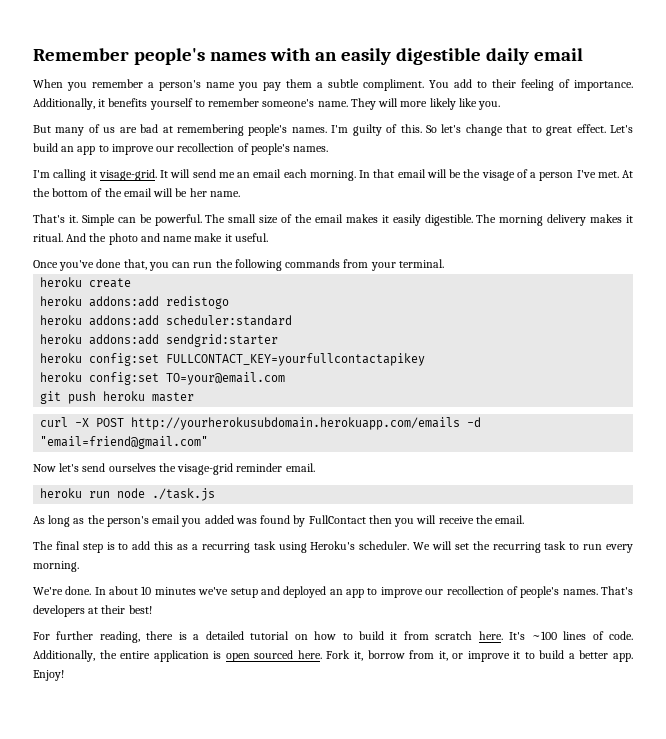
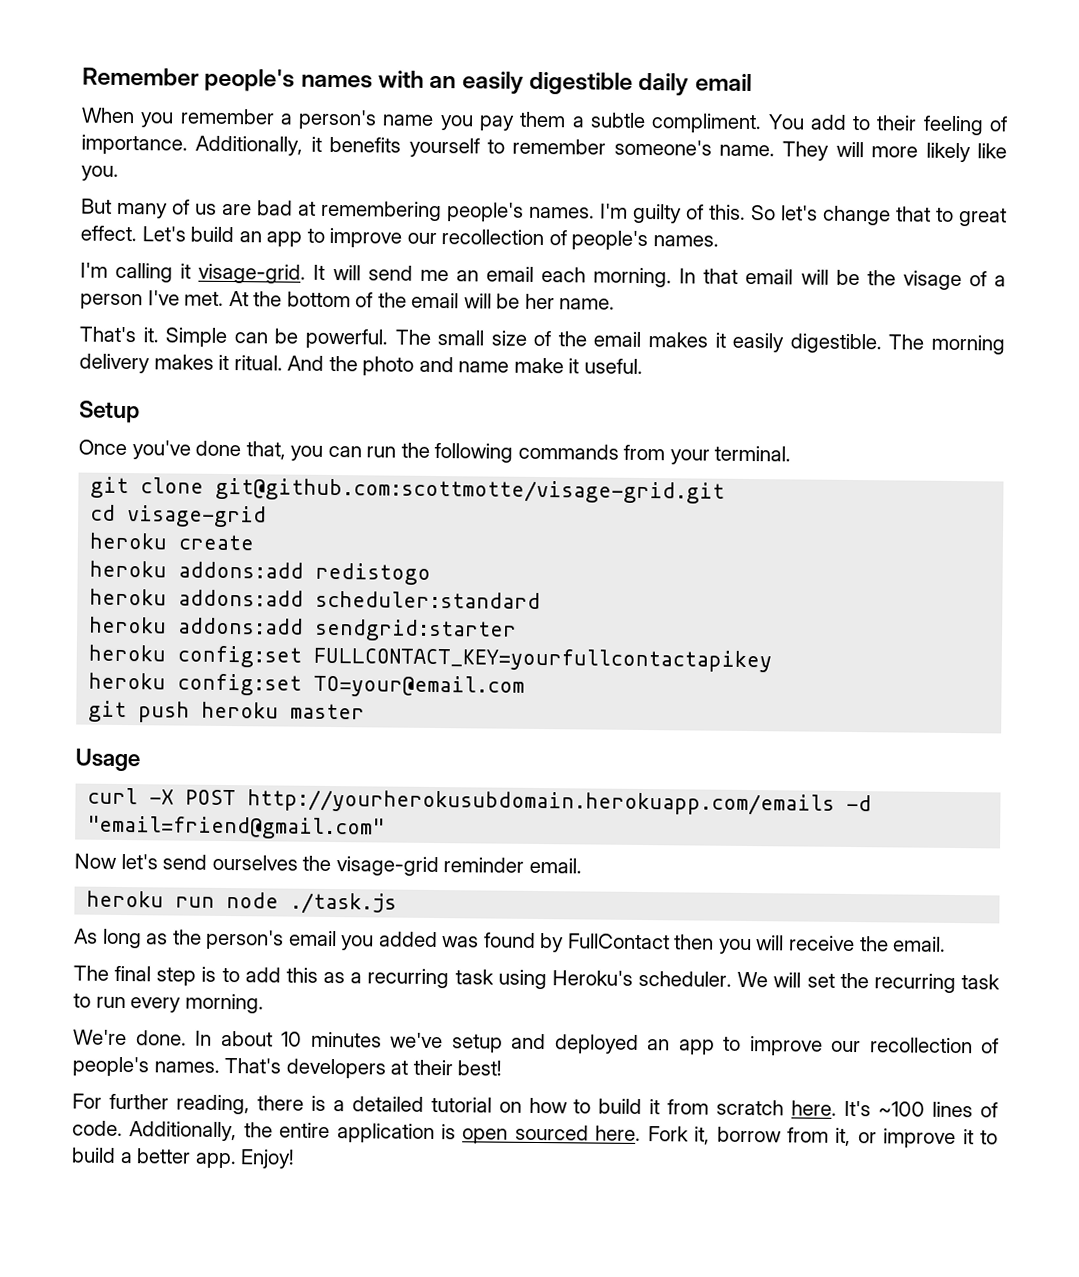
(268, 237) none -> [79,400,140,424] // Setup
(444, 263) none -> [90,476,726,504] [90,504,268,528] // git clone git@github.com:scottmotte/visage-grid.git // cd visage-grid
(195, 397) none -> [75,748,140,772] // Usage

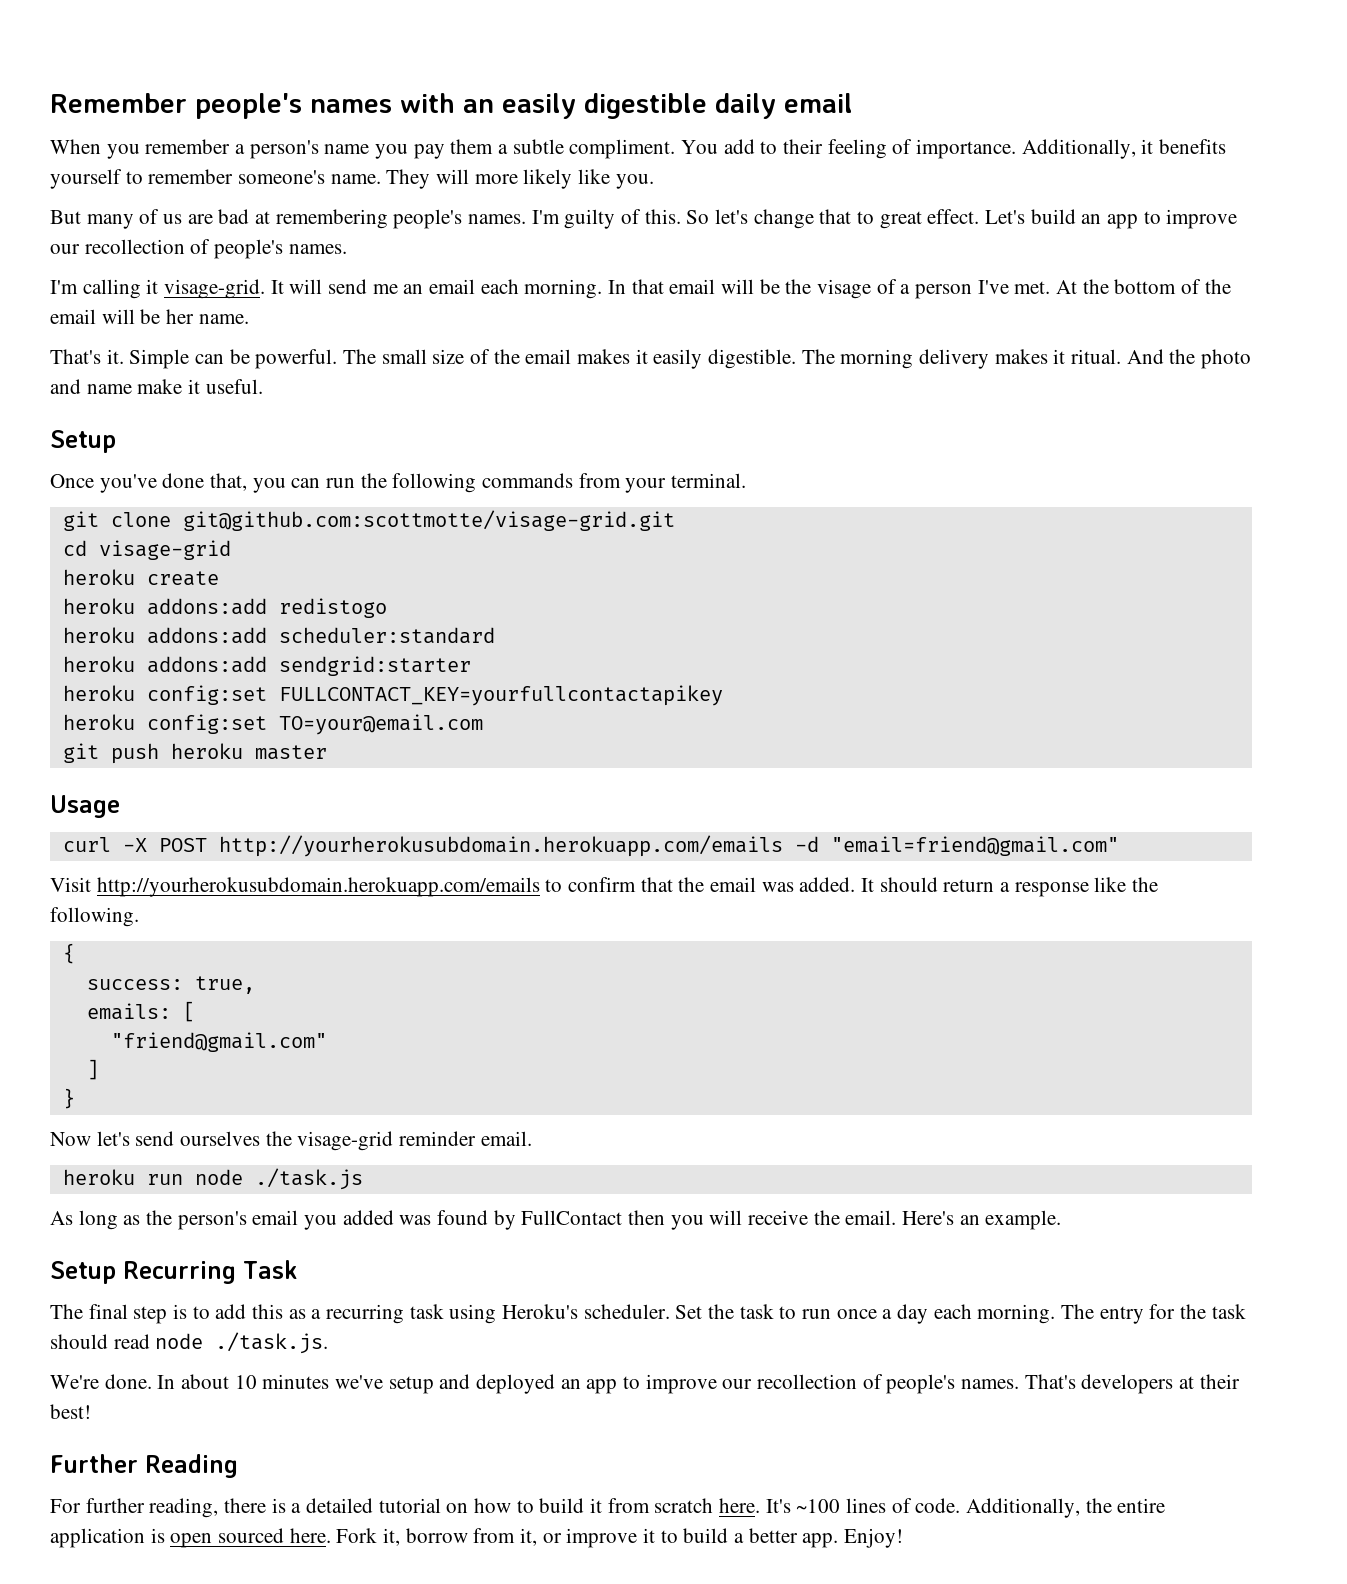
(386, 827) none -> [50,877,1159,897] [50,907,139,927] [62,943,75,964] [86,976,255,994] [86,1001,195,1022] [110,1032,327,1052] [86,1059,99,1080] [62,1088,75,1109] // Visit http://yourherokusubdomain.herokuapp.com/emails to confirm that the email was added. It should return a response like the following. // { // success: true, // emails: [ // "friend@gmail.com" // ] // }
(947, 944) none -> [902,1210,1062,1230] [50,1260,297,1284] Here's an example. // Setup Recurring Task
[737,971,1000,994] [73,993,264,1014] We will set the recurring task to run every morning. -> [675,1304,1246,1324] [50,1332,329,1354] Set the task to run once a day each morning. The entry for the task should read node ./task.js.
(503, 1068) none -> [50,1454,238,1478] // Further Reading

